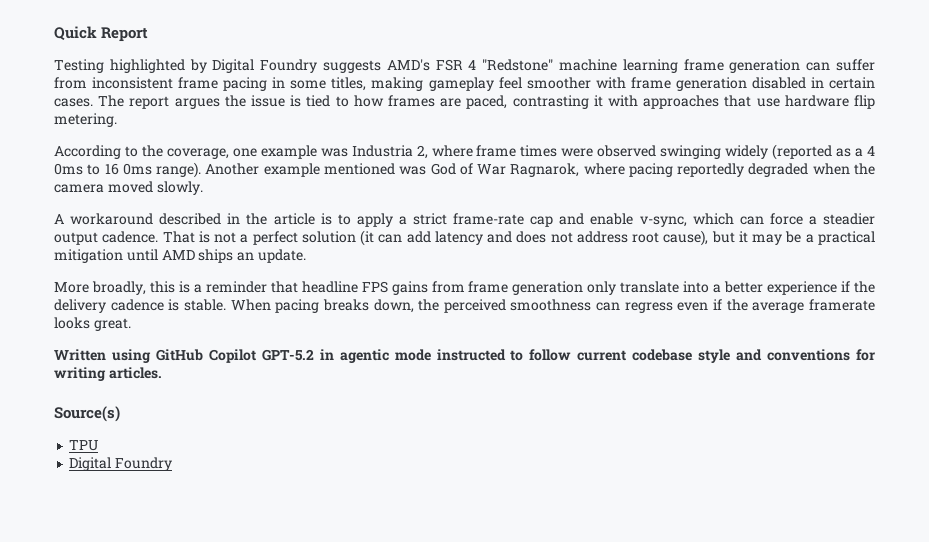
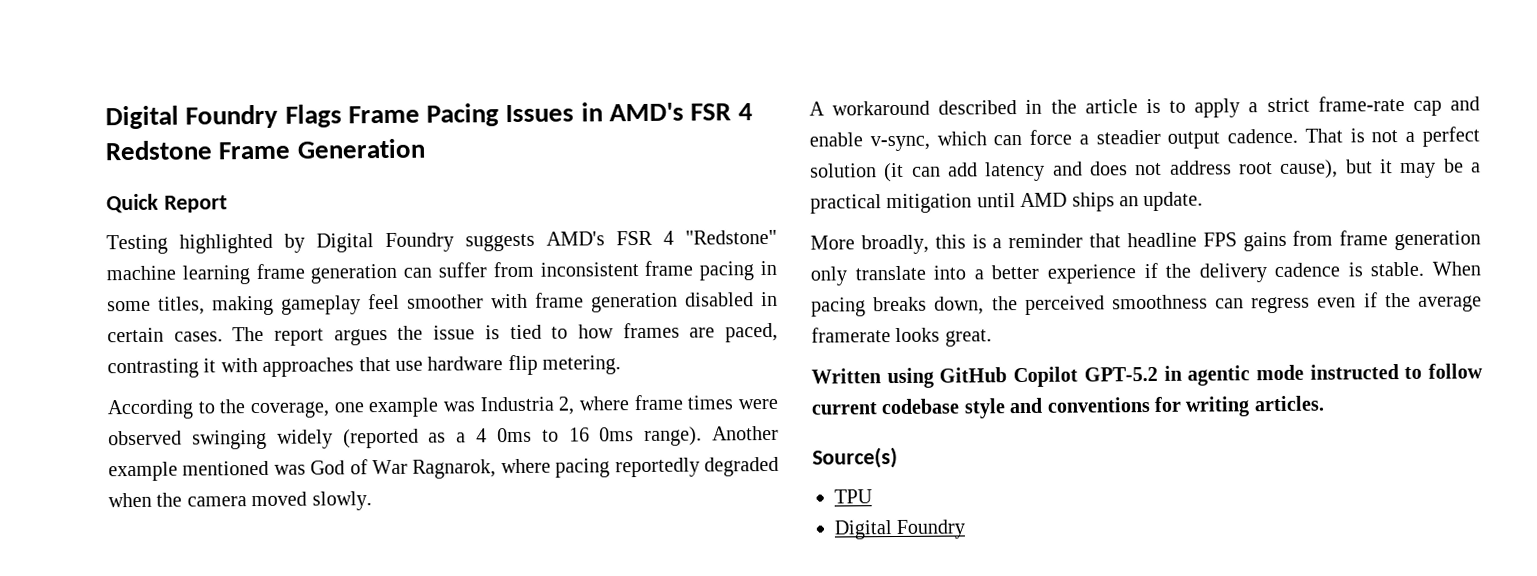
(54, 33) none -> [105,102,753,130] [105,138,425,161] Digital Foundry Flags Frame Pacing Issues in AMD's FSR 4 Redstone Frame Generation //

